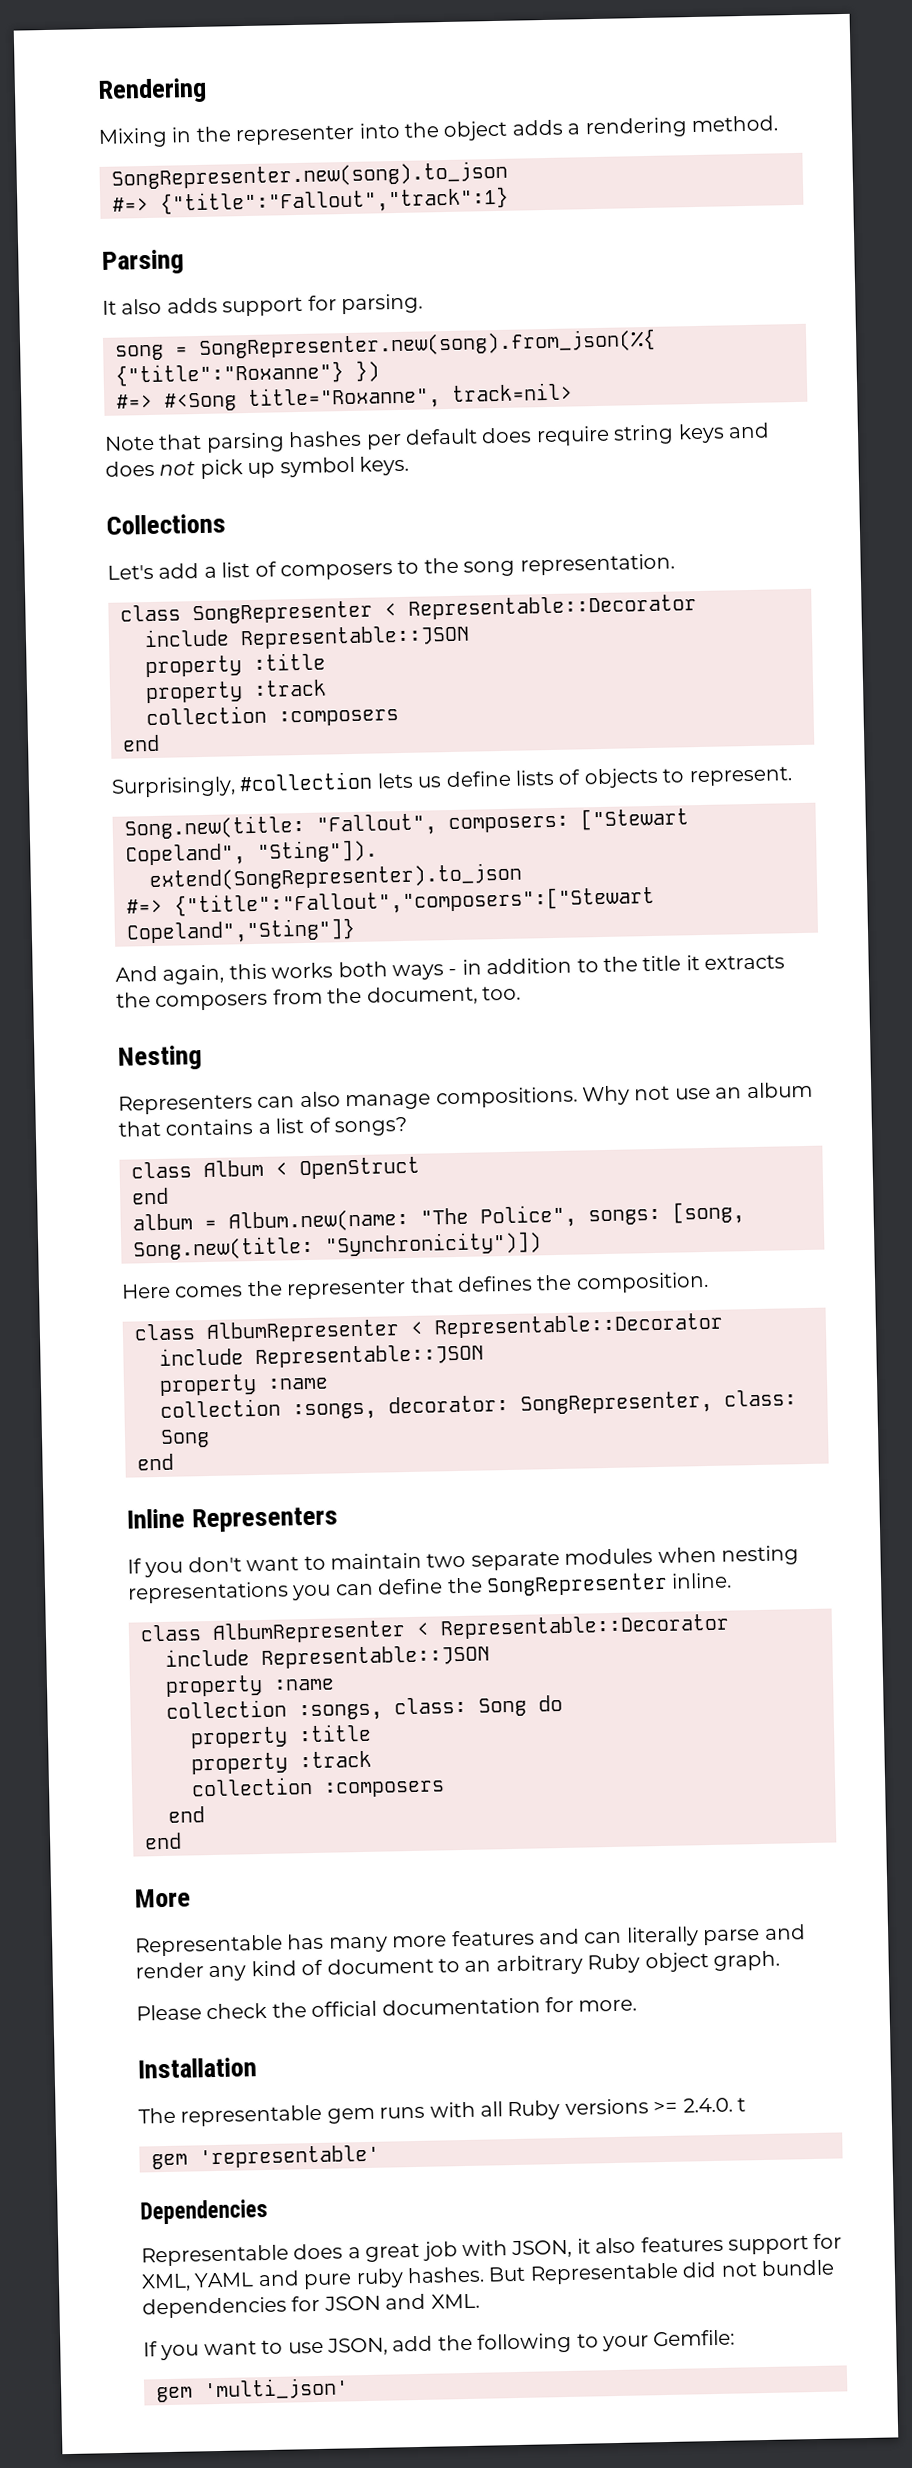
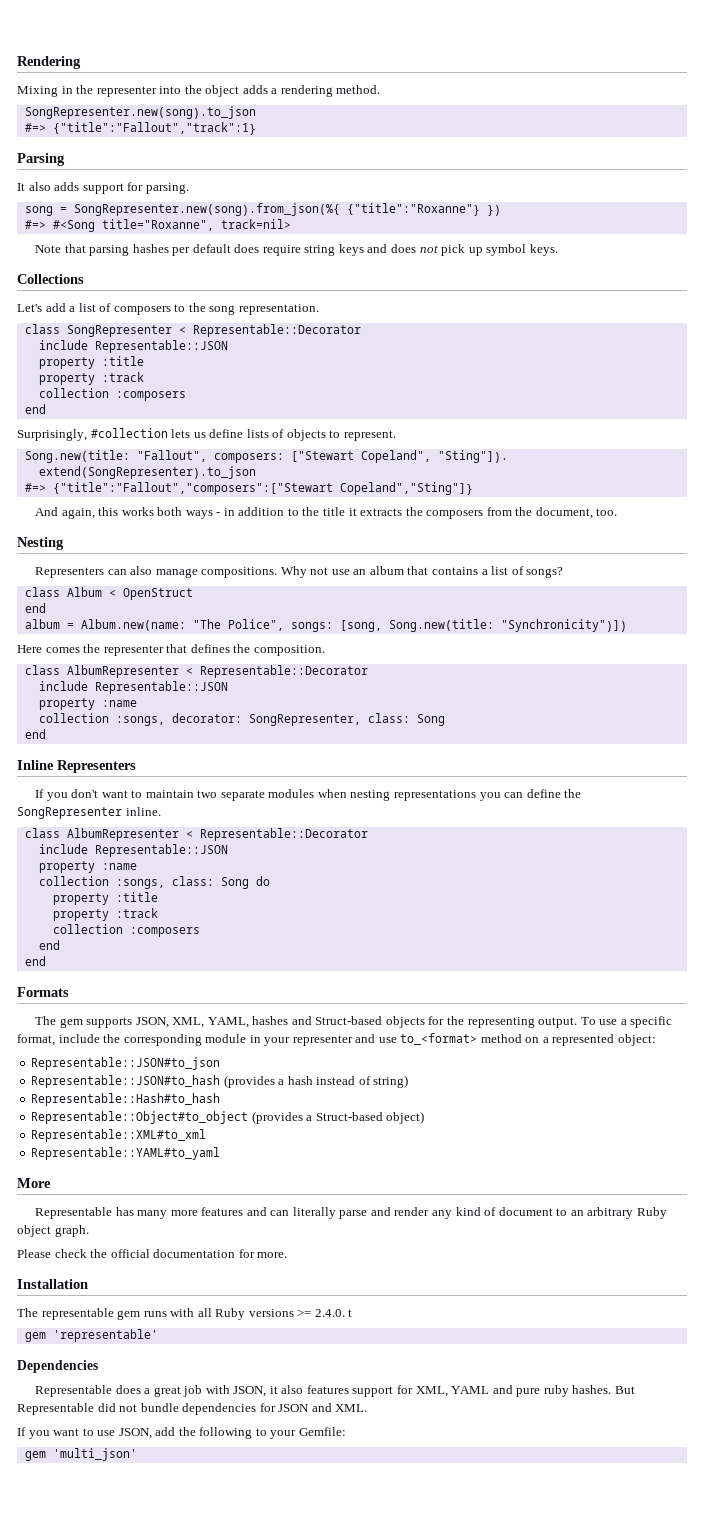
(182, 1841) none -> [17,987,69,997] [35,1016,673,1028] [17,1033,656,1046] [31,1057,221,1070] [31,1075,409,1088] [31,1093,221,1106] [31,1111,425,1124] [31,1129,207,1142] [31,1147,221,1160] // Formats // The gem supports JSON, XML, YAML, hashes and Struct-based objects for the representing output. To use a specific format, include the corresponding module in your representer and use to_<format> method on a represented object: // Representable::JSON#to_json // Representable::JSON#to_hash (provides a hash instead of string) // Representable::Hash#to_hash // Representable::Object#to_object (provides a Struct-based object) // Representable::XML#to_xml // Representable::YAML#to_yaml

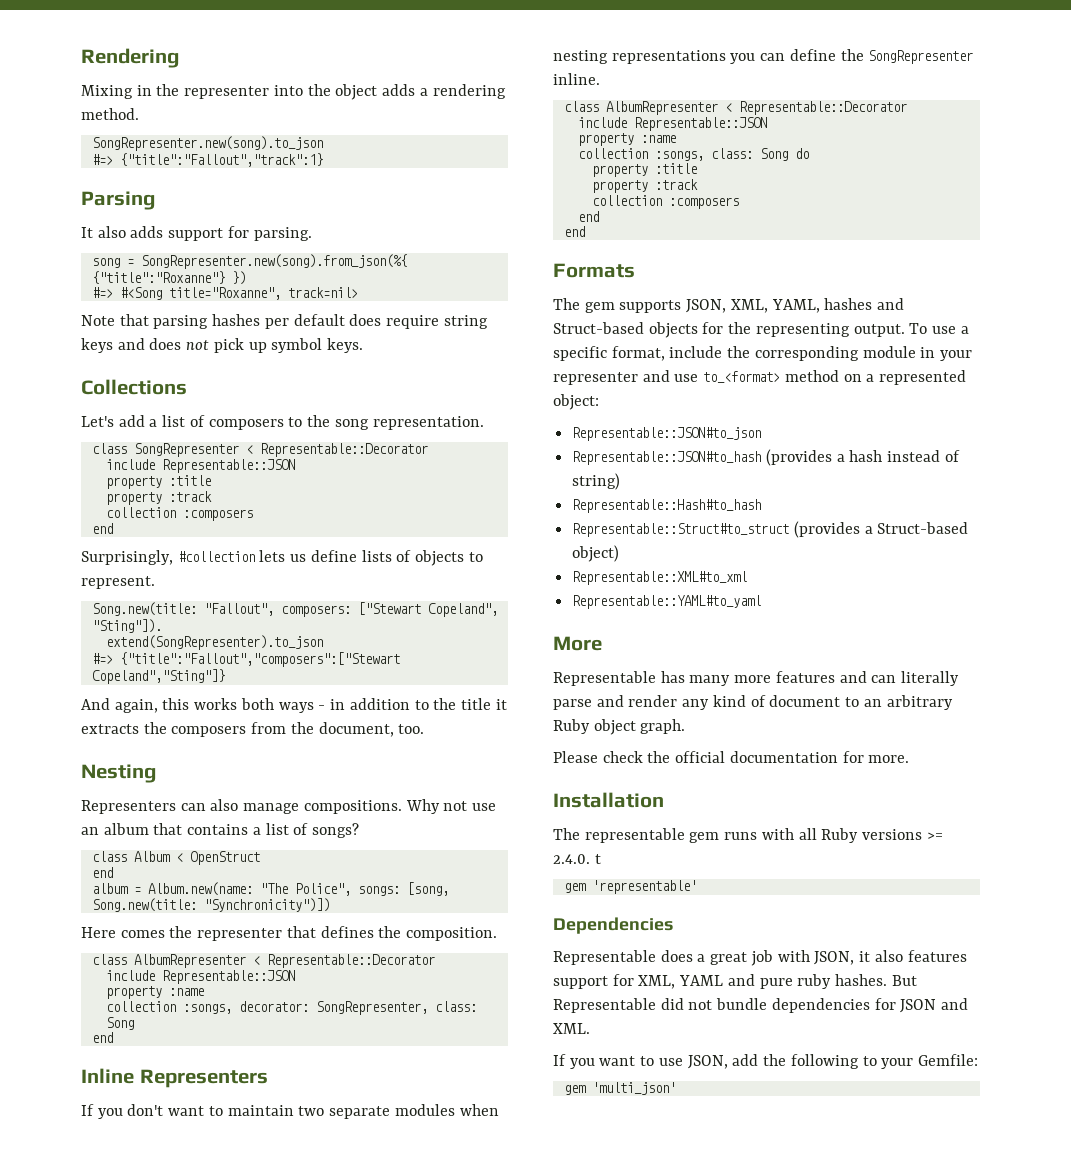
[31,1111,249,1124] Representable::Object#to_object -> [572,523,790,537] Representable::Struct#to_struct

